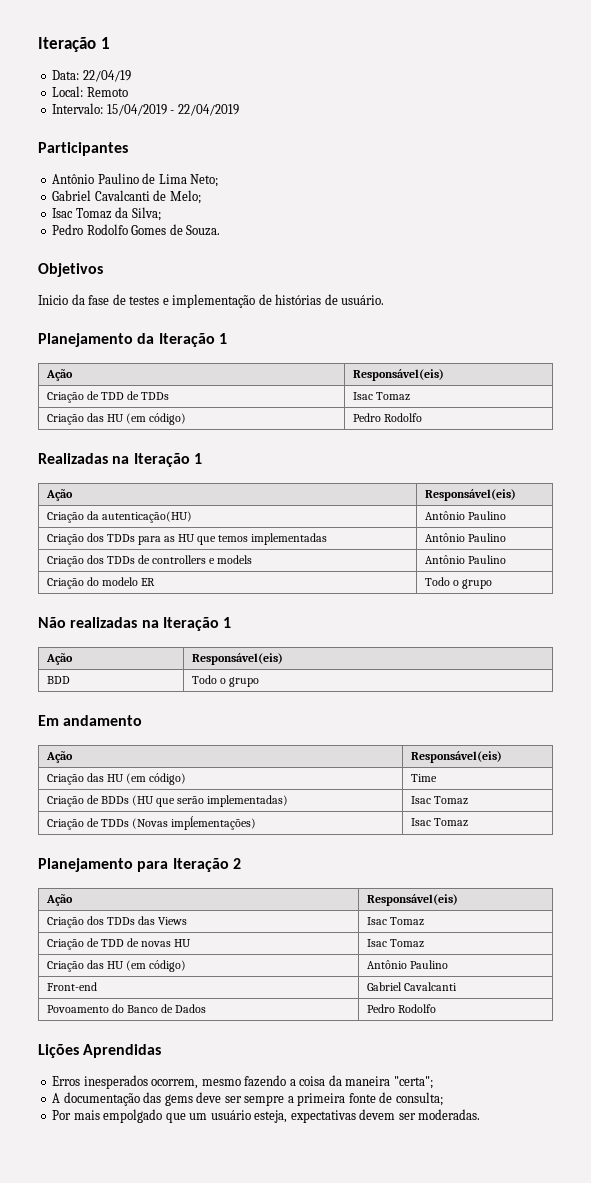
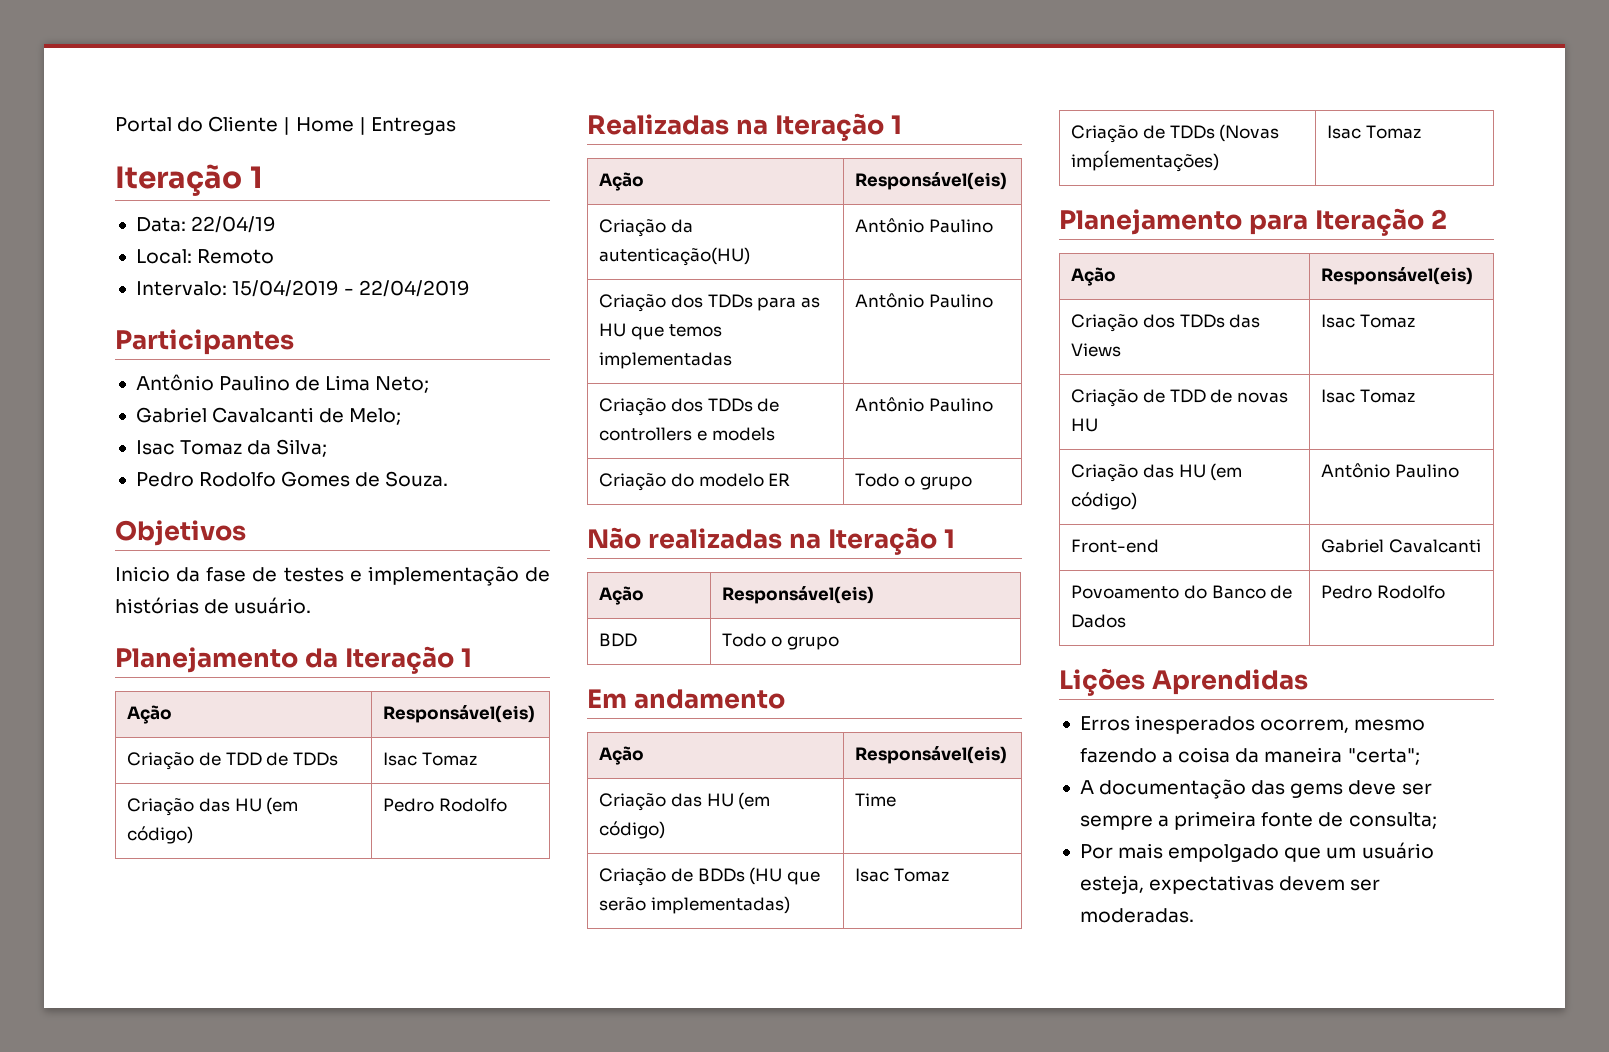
(38, 44) none -> [115,116,456,135] Portal do Cliente | Home | Entregas //

